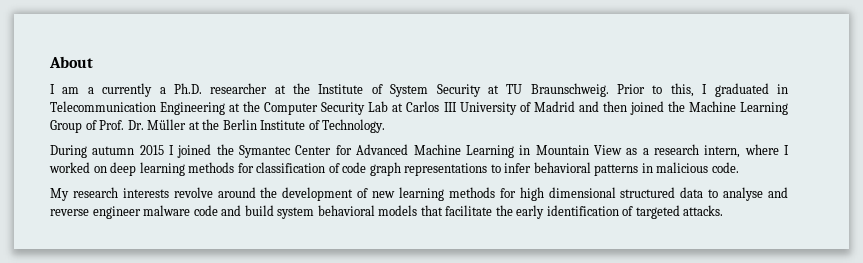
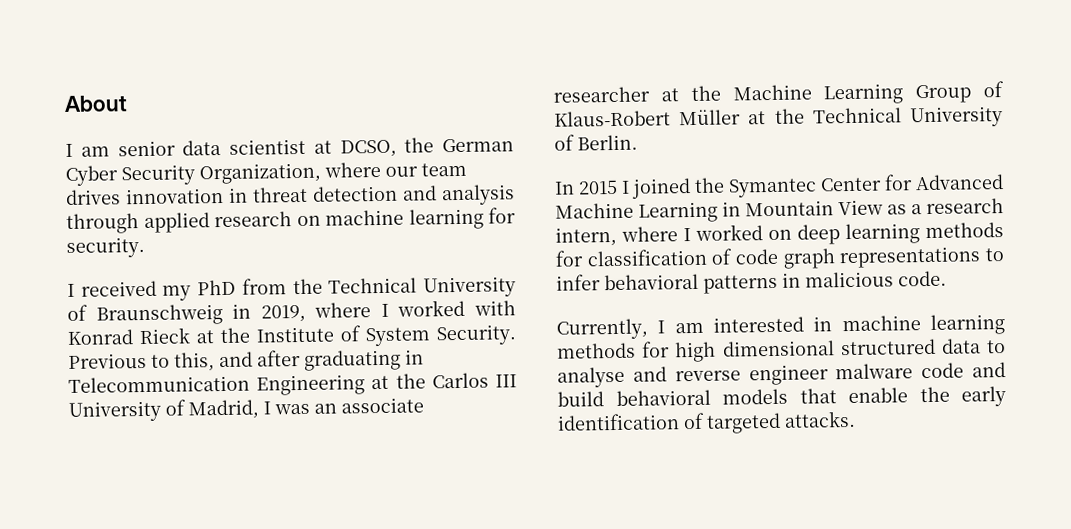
[87,83,268,97] a currently a Ph.D. researcher -> [117,137,514,158] [65,161,467,186] [66,184,515,206] [66,207,516,234] [66,236,145,258] [67,276,516,301] [67,299,516,326] [67,327,190,345] senior data scientist at DCSO, the German Cyber Security Organization, where our team drives innovation in threat detection and analysis through applied research on machine learning for security. // I received my PhD from the Technical University of Braunschweig in 2019, where I worked with Konrad Rieck
[436,83,769,97] Security at TU Braunschweig. Prior to this, I graduated -> [436,324,517,346] [68,349,401,372] Security. Previous to this, and after graduating
[264,101,664,115] Computer Security Lab at Carlos III University of Madrid and then joined -> [431,372,517,389] [68,397,424,422] [553,86,679,103] Carlos III University of Madrid, I was an associate researcher at
[99,120,144,130] Prof. Dr. -> [554,110,671,127] Klaus-Robert
[222,119,386,133] [50,145,135,158] Berlin Institute of Technology. // During autumn -> [812,106,1003,128] [554,134,638,151] [554,181,575,195] Technical University of Berlin. // In
[50,187,396,201] My research interests revolve around the development of new -> [556,315,921,340] Currently, I am interested in machine
[277,207,315,219] system -> (604, 399) none
[445,205,493,216] facilitate -> [848,387,908,404] enable

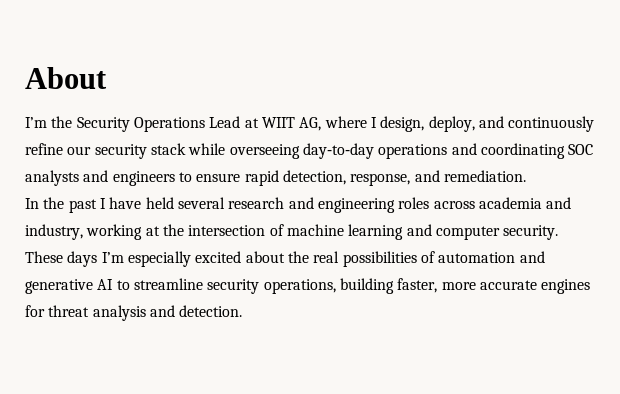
[65,137,514,158] [65,161,467,186] [66,184,515,206] [66,207,516,234] [66,236,145,258] [67,276,516,301] [67,299,516,326] [67,324,517,347] [68,349,424,372] [68,372,517,396] [68,397,424,422] [553,81,1004,105] [554,106,1003,128] [554,134,638,151] [554,174,1004,199] [555,198,1004,223] [555,222,1004,247] [555,246,1004,269] [556,270,947,294] [556,314,1005,340] [557,338,1006,363] [557,362,1006,388] [557,386,1006,407] [557,410,856,434] I am senior data scientist at DCSO, the German Cyber Security Organization, where our team drives innovation in threat detection and analysis through applied research on machine learning for security. // I received my PhD from the Technical University of Braunschweig in 2019, where I worked with Konrad Rieck at the Institute of System Security. Previous to this, and after graduating in Telecommunication Engineering at the Carlos III University of Madrid, I was an associate researcher at the Machine Learning Group of Klaus-Robert Müller at the Technical University of Berlin. // In 2015 I joined the Symantec Center for Advanced Machine Learning in Mountain View as a research intern, where I worked on deep learning methods for classification of code graph representations to infer behavioral patterns in malicious code. // Currently, I am interested in machine learning methods for high dimensional structured data to analyse and reverse engineer malware code and build behavioral models that enable the early identification of targeted attacks. -> [25,116,595,132] [25,143,594,159] [25,170,526,186] [25,197,572,213] [25,224,559,240] [25,251,545,267] [25,278,591,294] [25,305,243,321] I’m the Security Operations Lead at WIIT AG, where I design, deploy, and continuously refine our security stack while overseeing day‑to‑day operations and coordinating SOC analysts and engineers to ensure rapid detection, response, and remediation. // In the past I have held several research and engineering roles across academia and industry, working at the intersection of machine learning and computer security. These days I’m especially excited about the real possibilities of automation and generative AI to streamline security operations, building faster, more accurate engines for threat analysis and detection.

